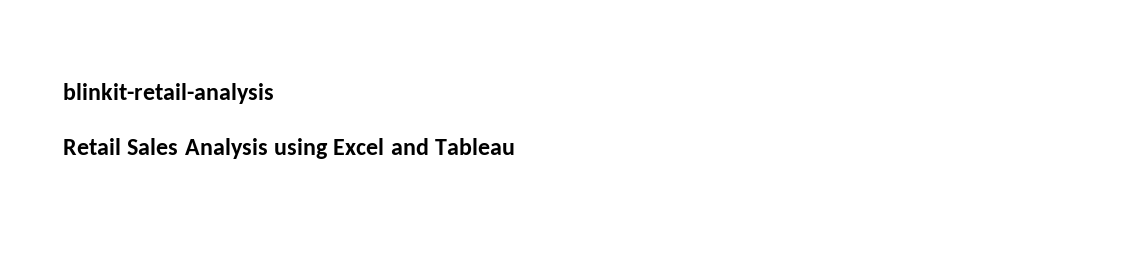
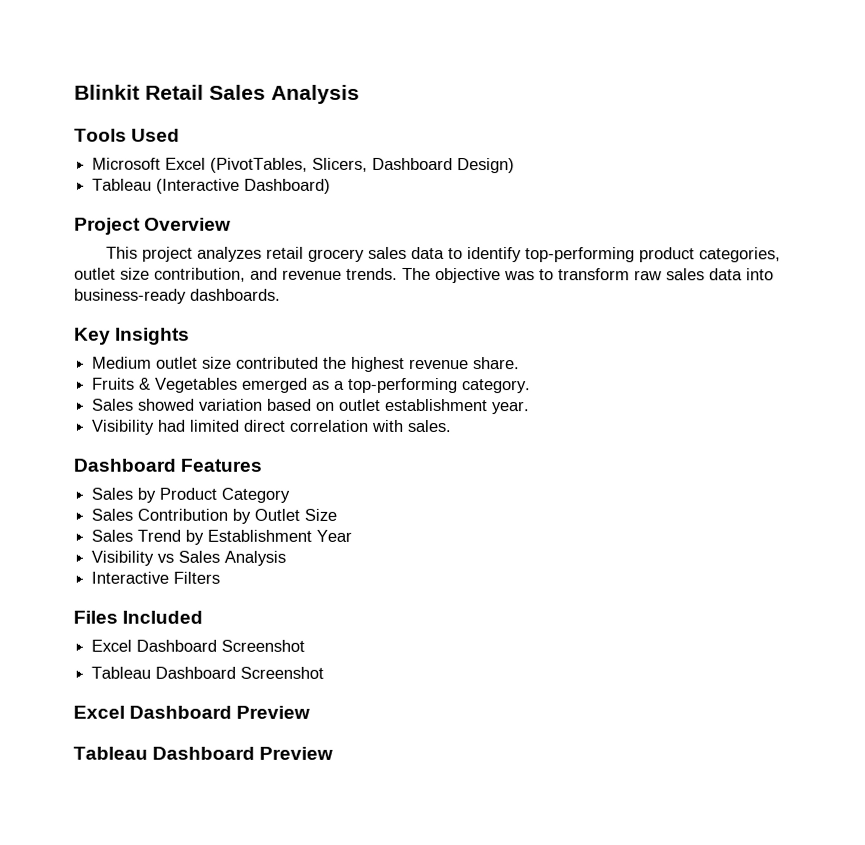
[63,83,274,104] blinkit-retail-analysis // -> [74,84,140,100] Blinkit
[274,138,516,159] using Excel and Tableau -> [74,128,181,142] [92,157,516,174] [92,178,332,194] [74,217,232,235] [105,246,781,263] [74,267,774,284] [74,288,281,304] [74,327,191,345] [92,356,521,372] [92,377,532,394] [92,398,531,415] [91,419,453,435] [73,458,263,472] [91,487,291,503] [91,508,338,524] [91,529,353,545] [91,550,287,566] [91,571,221,584] [73,610,204,624] [91,639,306,652] [91,666,325,679] [73,705,311,719] [73,746,334,760] // Tools Used // Microsoft Excel (PivotTables, Slicers, Dashboard Design) // Tableau (Interactive Dashboard) // Project Overview // This project analyzes retail grocery sales data to identify top-performing product categories, outlet size contribution, and revenue trends. The objective was to transform raw sales data into business-ready dashboards. // Key Insights // Medium outlet size contributed the highest revenue share. // Fruits & Vegetables emerged as a top-performing category. // Sales showed variation based on outlet establishment year. // Visibility had limited direct correlation with sales. // Dashboard Features // Sales by Product Category // Sales Contribution by Outlet Size // Sales Trend by Establishment Year // Visibility vs Sales Analysis // Interactive Filters // Files Included // Excel Dashboard Screenshot // Tableau Dashboard Screenshot // Excel Dashboard Preview // Tableau Dashboard Preview

